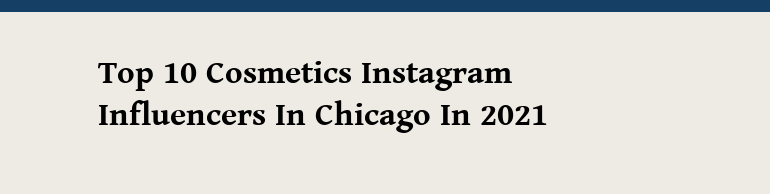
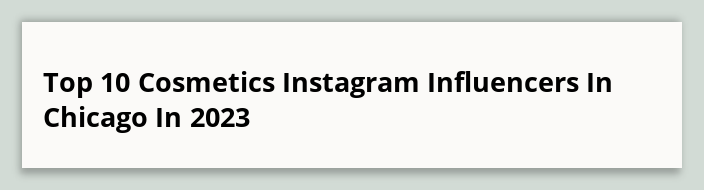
[480,105,548,125] 2021 -> [189,108,250,127] 2023

